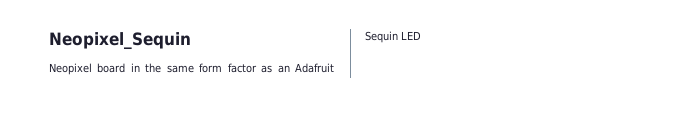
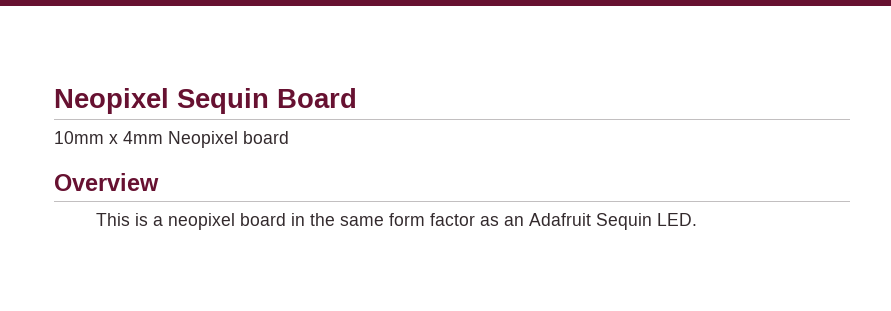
[49,32,191,50] [49,63,92,75] Neopixel_Sequin // Neopixel -> [54,88,357,114] [54,131,289,148] [54,173,159,191] [95,213,235,230] Neopixel Sequin Board // 10mm x 4mm Neopixel board // Overview // This is a neopixel
[401,31,421,40] LED -> [656,213,697,226] LED.

